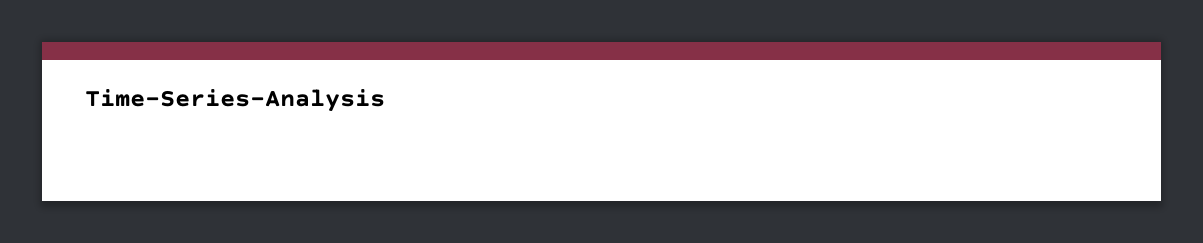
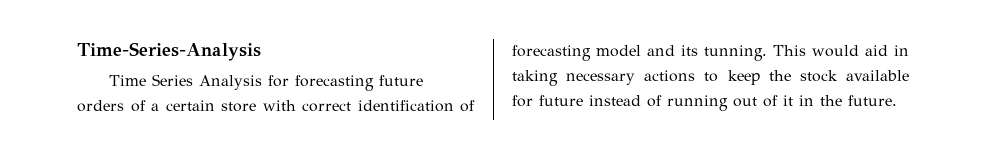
(385, 100) none -> [109,74,424,91] [77,100,475,112] [512,45,909,61] [512,70,909,86] [512,95,897,111] // Time Series Analysis for forecasting future orders of a certain store with correct identification of forecasting model and its tunning. This would aid in taking necessary actions to keep the stock available for future instead of running out of it in the future.

